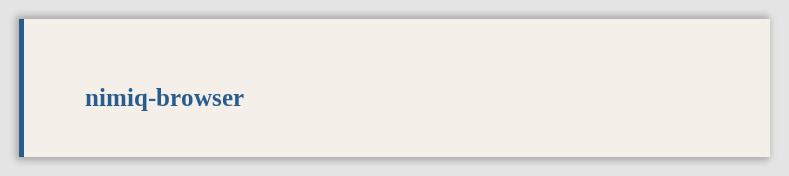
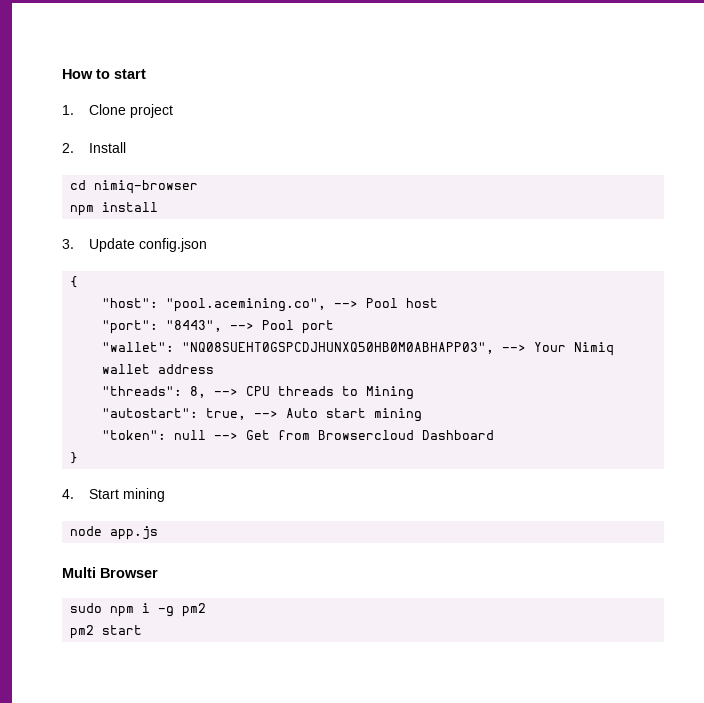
[85,88,244,111] nimiq-browser -> [62,69,146,79] [62,104,174,118] [62,142,127,153] [70,180,199,194] [70,202,159,216] [62,238,208,252] [70,276,79,288] [102,298,439,312] [102,320,335,334] [102,342,615,356] [102,364,215,374] [102,386,415,400] [102,408,423,422] [102,430,495,440] [70,452,79,464] [62,488,166,502] [70,526,159,540] [62,567,158,578] [70,603,207,617] [70,625,143,639] How to start // 1. Clone project // 2. Install // cd nimiq-browser // npm install // 3. Update config.json // { // "host": "pool.acemining.co", --> Pool host // "port": "8443", --> Pool port // "wallet": "NQ08SUEHT0GSPCDJHUNXQ50HB0M0ABHAPP03", --> Your Nimiq wallet address // "threads": 8, --> CPU threads to Mining // "autostart": true, --> Auto start mining // "token": null --> Get from Browsercloud Dashboard // } // 4. Start mining // node app.js // Multi Browser // sudo npm i -g pm2 // pm2 start

